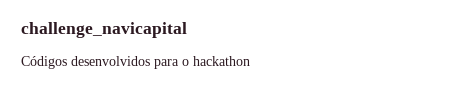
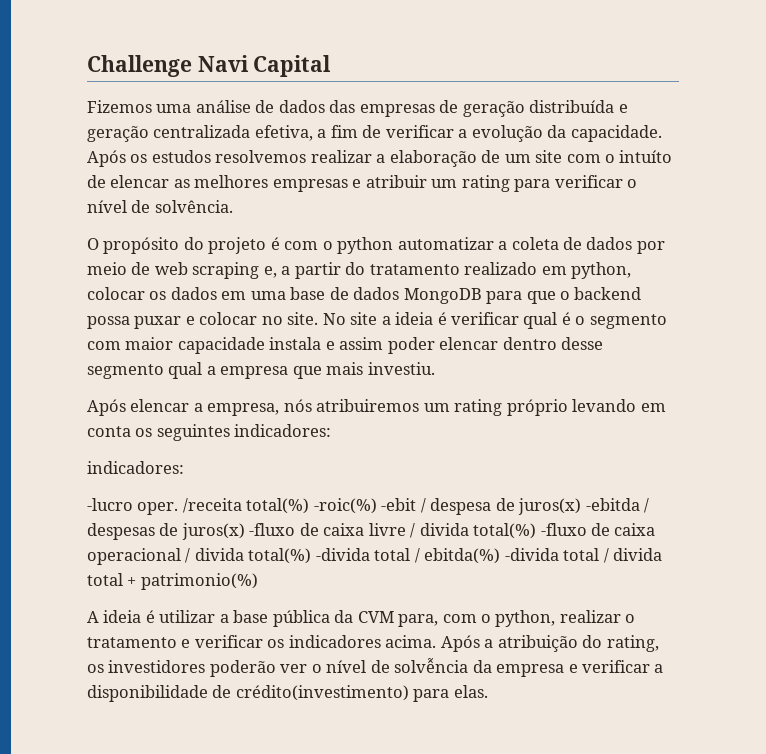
[21,22,187,38] [21,56,250,69] challenge_navicapital // Códigos desenvolvidos para o hackathon -> [87,55,332,77] [87,100,628,117] [87,125,662,142] [87,150,673,167] [87,175,638,192] [87,200,233,213] [87,237,665,254] [87,262,632,279] [87,287,642,304] [87,312,667,329] [87,337,604,354] [87,362,435,379] [87,399,666,416] [87,424,332,441] [87,461,184,474] [87,498,650,515] [87,523,656,540] [87,548,663,565] [87,573,258,590] [87,610,636,627] [87,635,659,652] [87,658,664,677] [87,685,488,702] Challenge Navi Capital // Fizemos uma análise de dados das empresas de geração distribuída e geração centralizada efetiva, a fim de verificar a evolução da capacidade. Após os estudos resolvemos realizar a elaboração de um site com o intuíto de elencar as melhores empresas e atribuir um rating para verificar o nível de solvência. // O propósito do projeto é com o python automatizar a coleta de dados por meio de web scraping e, a partir do tratamento realizado em python, colocar os dados em uma base de dados MongoDB para que o backend possa puxar e colocar no site. No site a ideia é verificar qual é o segmento com maior capacidade instala e assim poder elencar dentro desse segmento qual a empresa que mais investiu. // Após elencar a empresa, nós atribuiremos um rating próprio levando em conta os seguintes indicadores: // indicadores: // -lucro oper. /receita total(%) -roic(%) -ebit / despesa de juros(x) -ebitda / despesas de juros(x) -fluxo de caixa livre / divida total(%) -fluxo de caixa operacional / divida total(%) -divida total / ebitda(%) -divida total / divida total + patrimonio(%) // A ideia é utilizar a base pública da CVM para, com o python, realizar o tratamento e verificar os indicadores acima. Após a atribuição do rating, os investidores poderão ver o nível de solvễncia da empresa e verificar a disponibilidade de crédito(investimento) para elas.

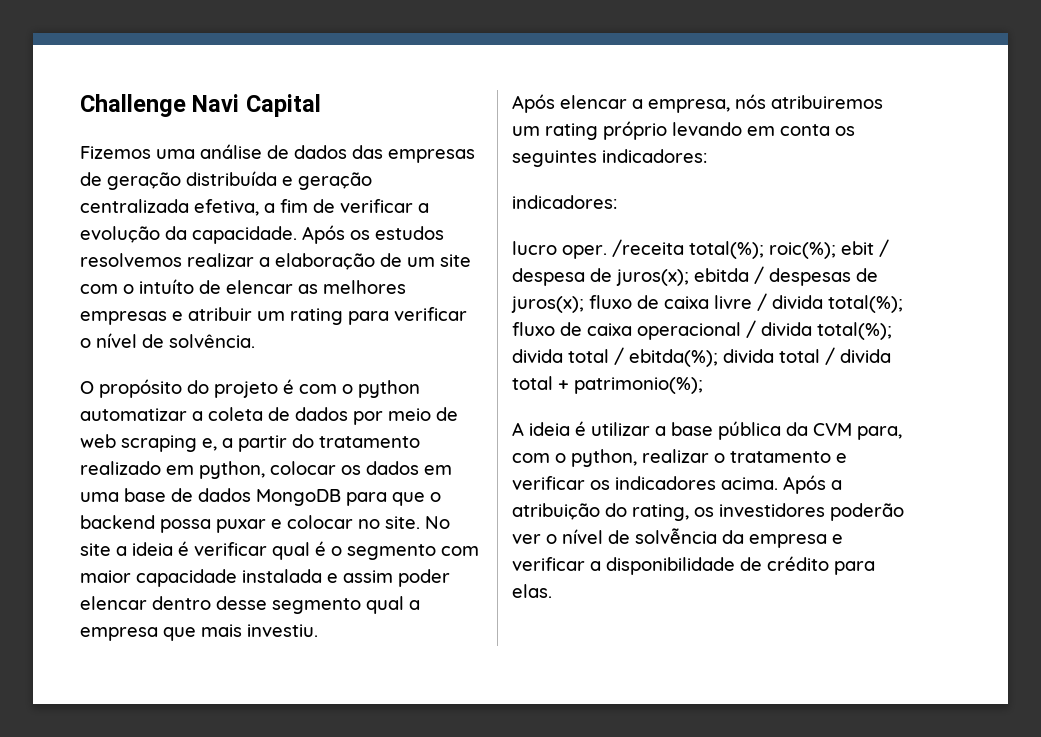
[269,337,322,350] instala -> [242,569,322,583] instalada
[87,498,133,511] -lucro -> [512,241,557,255] lucro
[246,498,417,514] total(%) -roic(%) -ebit -> [689,241,874,259] total(%); roic(%); ebit
[518,498,640,515] juros(x) -ebitda -> [616,268,749,286] juros(x); ebitda
[181,523,296,540] juros(x) -fluxo -> [511,295,632,313] juros(x); fluxo
[473,523,587,539] total(%) -fluxo -> [828,295,903,313] [512,322,555,336] total(%); fluxo
[248,548,559,564] total(%) -divida total / ebitda(%) -divida -> [817,322,892,340] [512,347,774,367] total(%); divida total / ebitda(%); divida
[140,573,258,590] patrimonio(%) -> [574,377,703,394] patrimonio(%);
[235,685,409,701] crédito(investimento) -> [767,556,829,571] crédito

